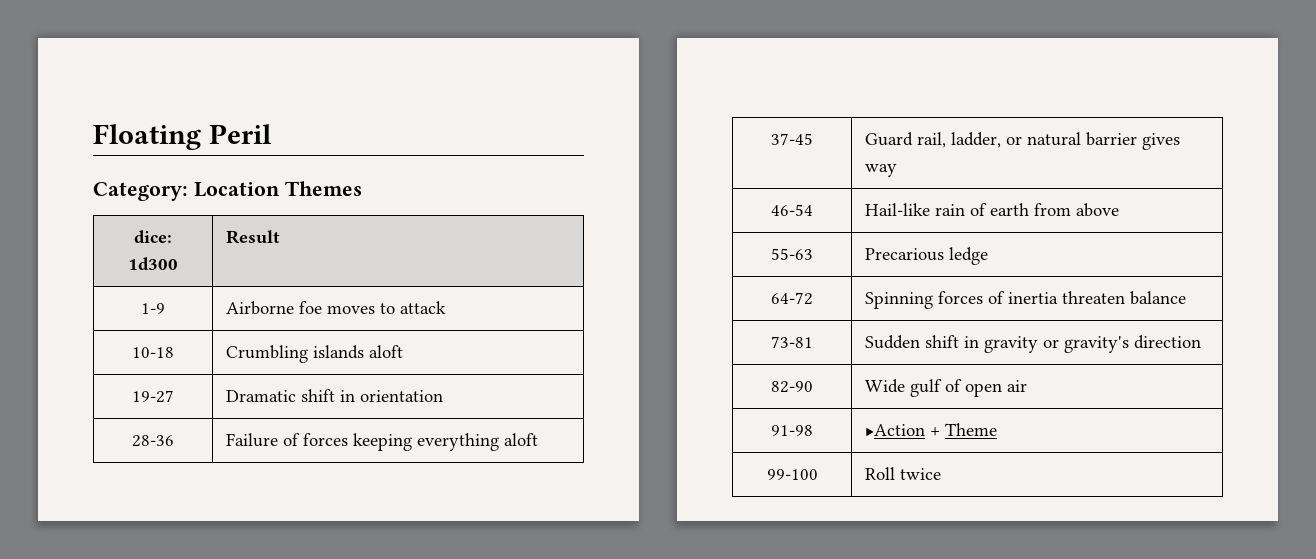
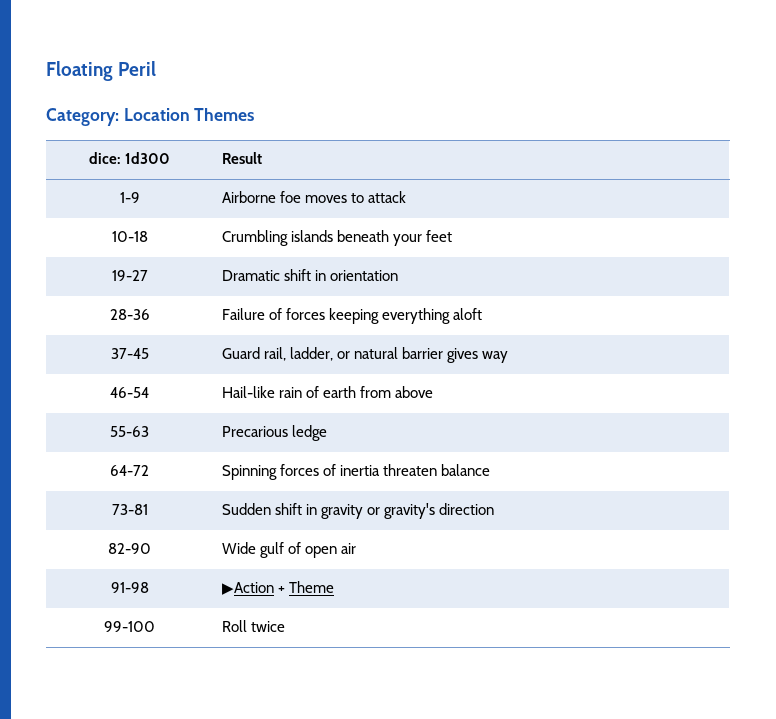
[368,345,403,358] aloft -> [336,230,452,246] beneath your feet

